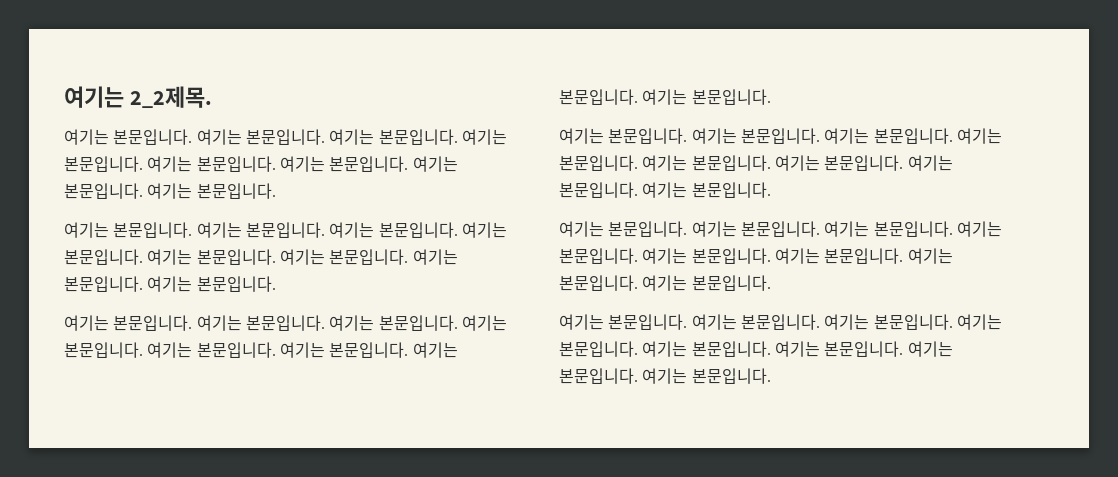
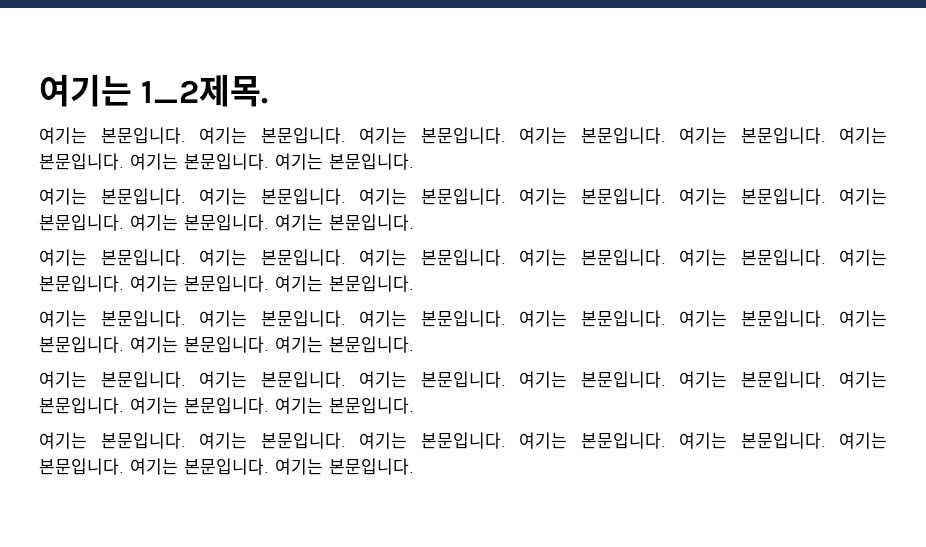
[64,86,212,108] 여기는 2_2제목. -> [39,74,269,107] 여기는 1_2제목.

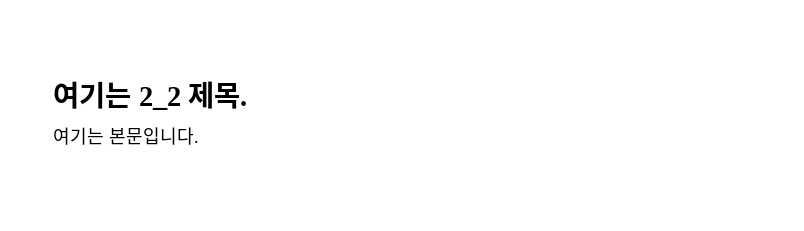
[39,74,269,107] [39,127,887,144] [39,153,414,170] [39,188,887,205] [39,214,414,231] [39,249,887,266] [39,275,414,292] [39,310,887,327] [39,336,414,353] [39,371,887,388] [39,397,414,414] [39,432,887,449] [39,458,414,475] 여기는 1_2제목. // 여기는 본문입니다. 여기는 본문입니다. 여기는 본문입니다. 여기는 본문입니다. 여기는 본문입니다. 여기는 본문입니다. 여기는 본문입니다. 여기는 본문입니다. // 여기는 본문입니다. 여기는 본문입니다. 여기는 본문입니다. 여기는 본문입니다. 여기는 본문입니다. 여기는 본문입니다. 여기는 본문입니다. 여기는 본문입니다. // 여기는 본문입니다. 여기는 본문입니다. 여기는 본문입니다. 여기는 본문입니다. 여기는 본문입니다. 여기는 본문입니다. 여기는 본문입니다. 여기는 본문입니다. // 여기는 본문입니다. 여기는 본문입니다. 여기는 본문입니다. 여기는 본문입니다. 여기는 본문입니다. 여기는 본문입니다. 여기는 본문입니다. 여기는 본문입니다. // 여기는 본문입니다. 여기는 본문입니다. 여기는 본문입니다. 여기는 본문입니다. 여기는 본문입니다. 여기는 본문입니다. 여기는 본문입니다. 여기는 본문입니다. // 여기는 본문입니다. 여기는 본문입니다. 여기는 본문입니다. 여기는 본문입니다. 여기는 본문입니다. 여기는 본문입니다. 여기는 본문입니다. 여기는 본문입니다. -> [53,81,248,110] [53,127,199,145] 여기는 2_2 제목. // 여기는 본문입니다.

